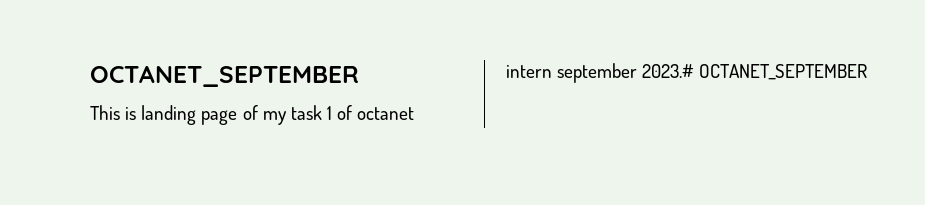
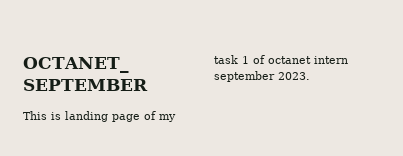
[642,64,868,80] 2023.# OCTANET_SEPTEMBER -> [278,72,310,80] 2023.

